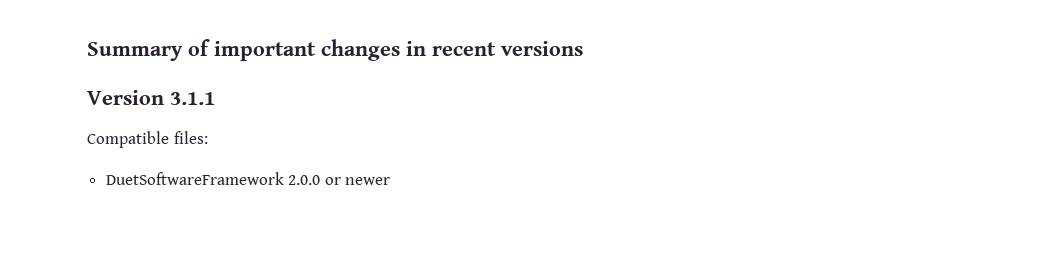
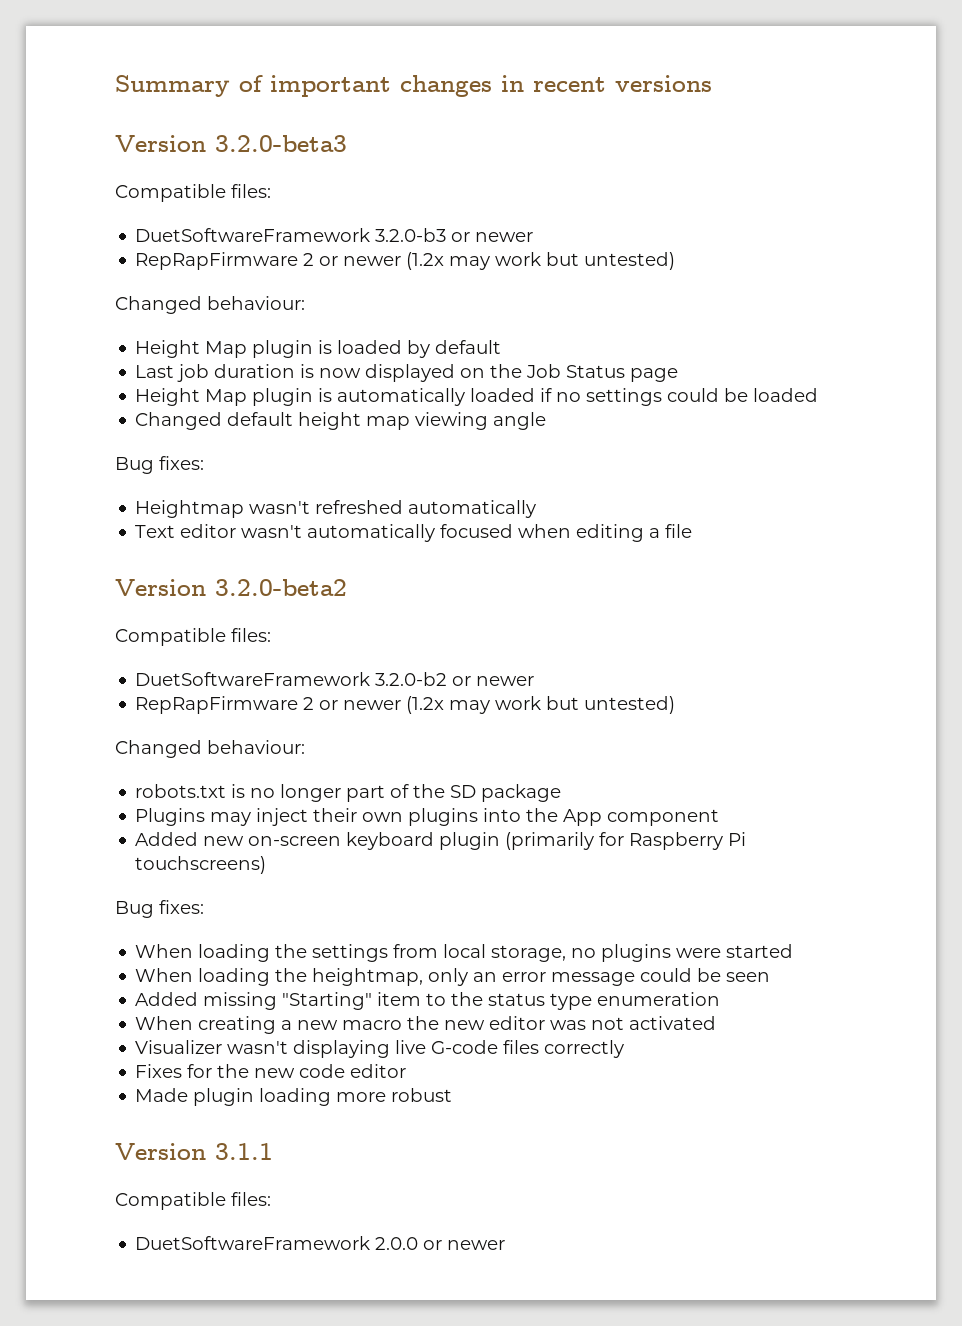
(583, 48) none -> [115,135,347,152] [115,184,271,202] [135,228,534,242] [135,252,676,270] [115,296,305,314] [135,340,502,358] [135,364,679,382] [135,388,819,406] [135,412,547,430] [115,456,204,474] [135,500,537,518] [135,524,693,542] [115,579,347,596] [115,628,271,646] [135,672,535,686] [135,696,676,714] [115,740,305,758] [135,784,562,802] [135,808,720,826] [135,832,747,850] [135,856,267,874] [115,900,204,918] [135,944,794,962] [135,968,771,986] [135,992,721,1010] [135,1016,717,1034] [135,1040,625,1058] [135,1064,407,1078] [135,1088,453,1106] // Version 3.2.0-beta3 // Compatible files: // DuetSoftwareFramework 3.2.0-b3 or newer // RepRapFirmware 2 or newer (1.2x may work but untested) // Changed behaviour: // Height Map plugin is loaded by default // Last job duration is now displayed on the Job Status page // Height Map plugin is automatically loaded if no settings could be loaded // Changed default height map viewing angle // Bug fixes: // Heightmap wasn't refreshed automatically // Text editor wasn't automatically focused when editing a file // Version 3.2.0-beta2 // Compatible files: // DuetSoftwareFramework 3.2.0-b2 or newer // RepRapFirmware 2 or newer (1.2x may work but untested) // Changed behaviour: // robots.txt is no longer part of the SD package // Plugins may inject their own plugins into the App component // Added new on-screen keyboard plugin (primarily for Raspberry Pi touchscreens) // Bug fixes: // When loading the settings from local storage, no plugins were started // When loading the heightmap, only an error message could be seen // Added missing "Starting" item to the status type enumeration // When creating a new macro the new editor was not activated // Visualizer wasn't displaying live G-code files correctly // Fixes for the new code editor // Made plugin loading more robust

